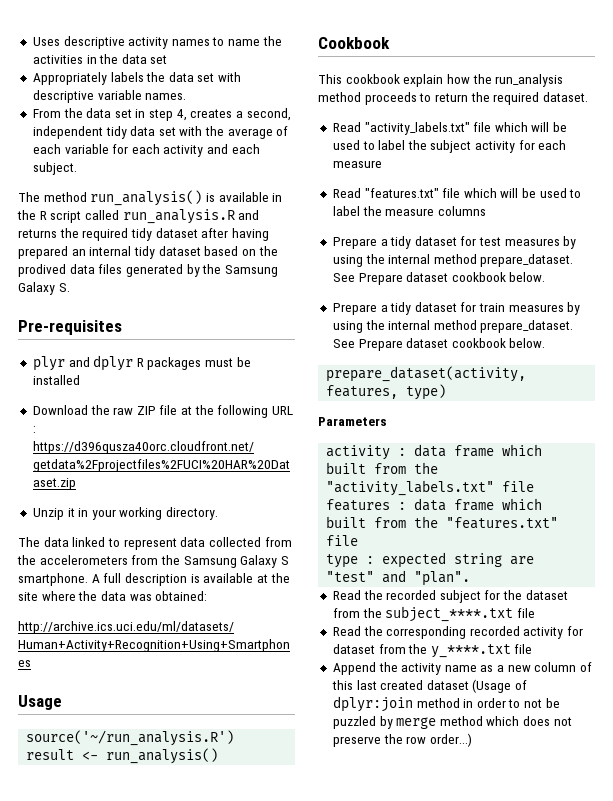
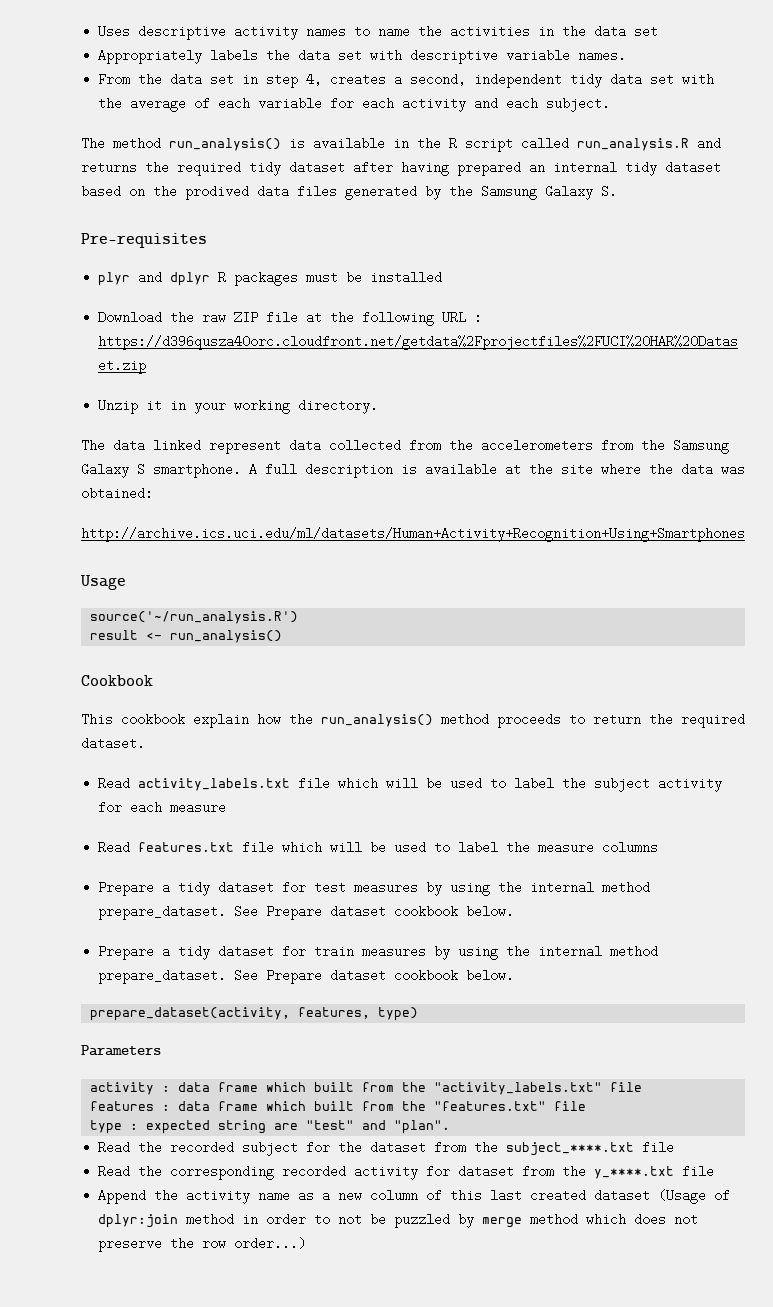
[107,538,120,547] to -> (201, 445) none
[495,74,564,87] run_analysis -> [321,714,433,727] run_analysis()
[364,122,470,135] "activity_labels.txt" -> [138,778,291,791] activity_labels.txt
[364,188,439,198] "features.txt" -> [138,842,235,852] features.txt

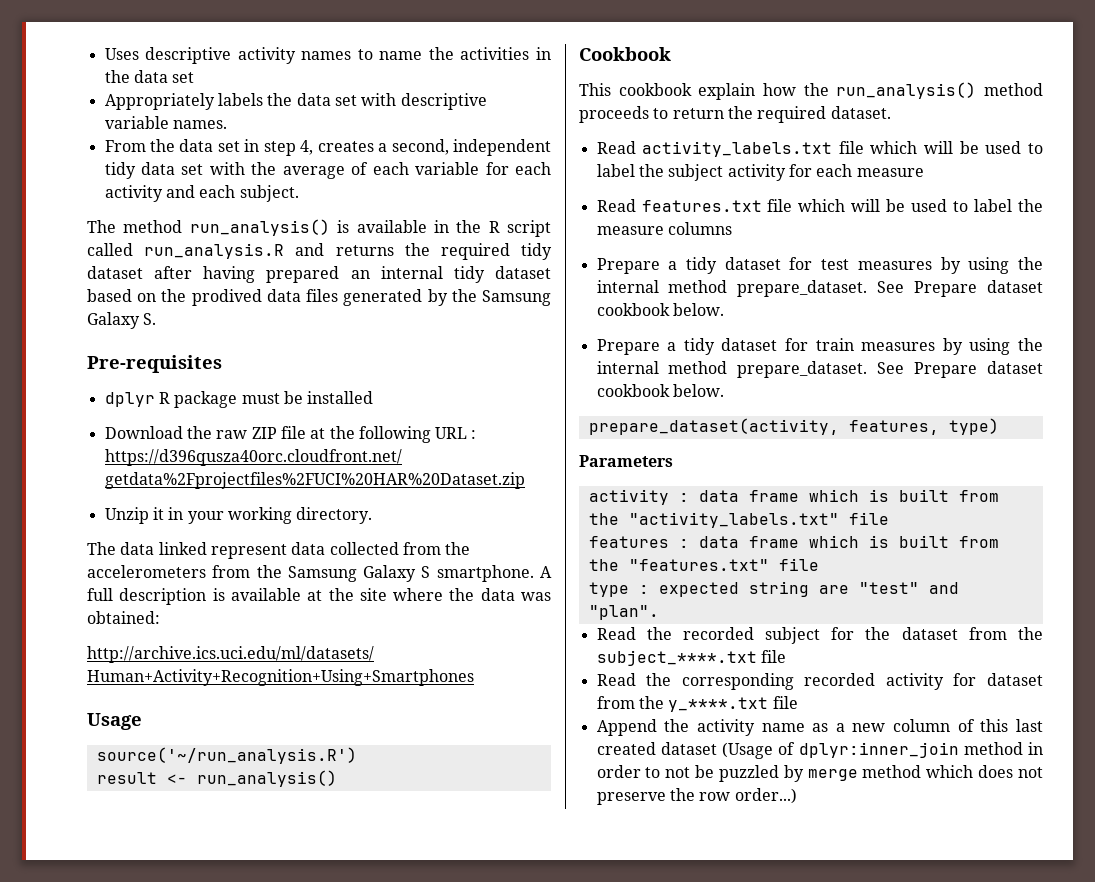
[98,271,163,286] plyr and -> (222, 364) none
[234,271,299,286] packages -> [174,391,238,408] package
(307, 1087) none -> [868,489,889,502] is
(307, 1106) none -> [868,535,889,548] is
[98,1214,179,1228] dplyr:join -> [798,742,959,758] dplyr:inner_join

